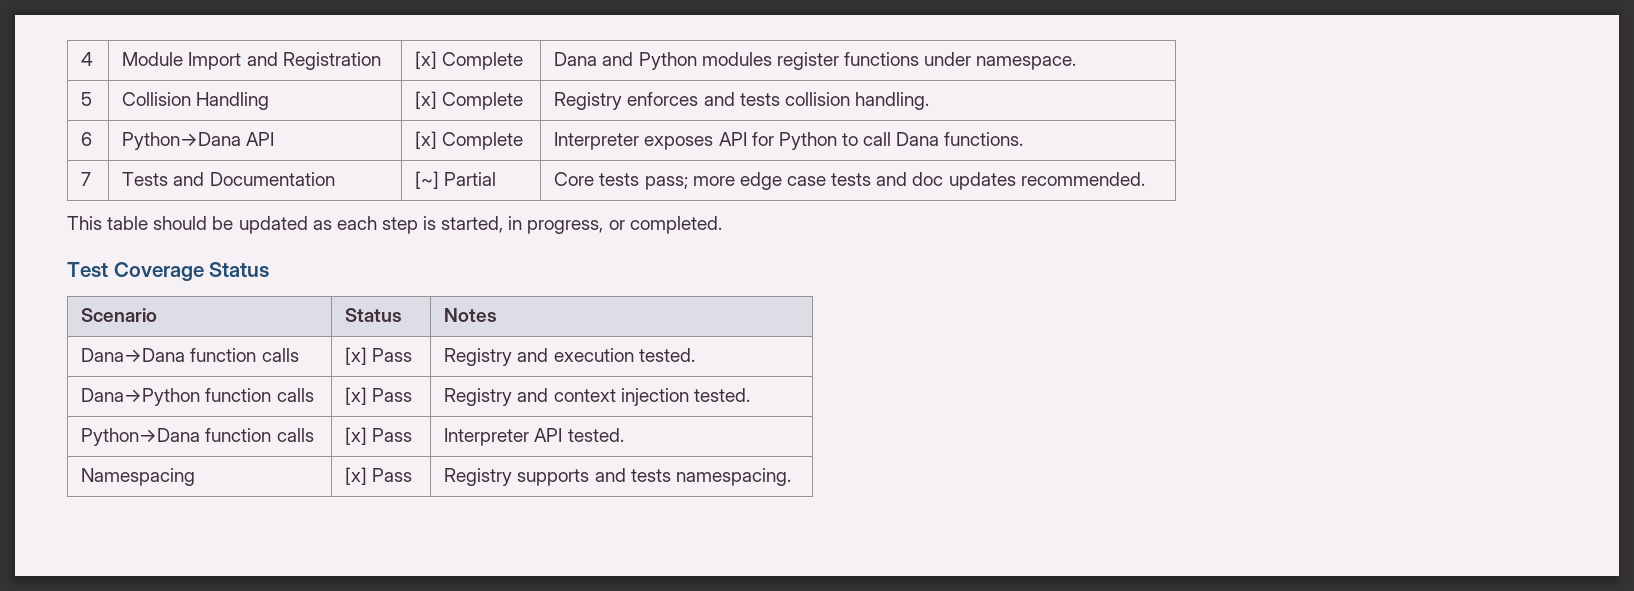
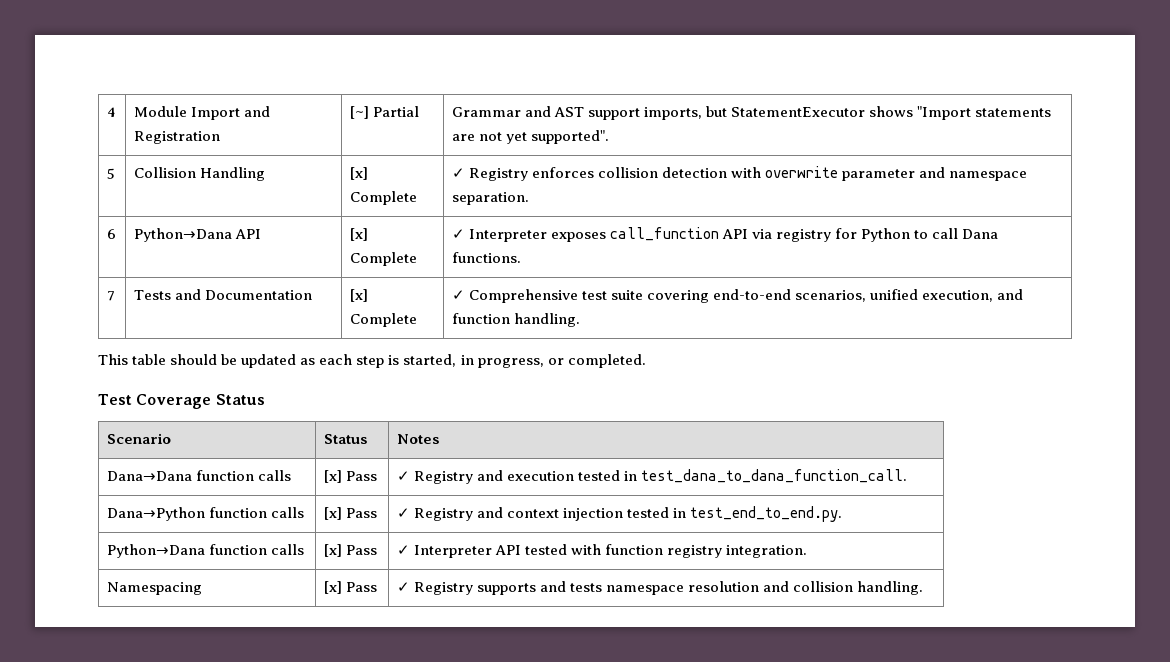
[415,51,524,70] [554,52,1077,70] [x] Complete | Dana and Python modules register functions under namespace. -> [349,106,419,119] [451,106,1052,120] [451,130,609,144] [~] Partial | Grammar and AST support imports, but StatementExecutor shows "Import statements are not yet supported".
(524, 101) none -> [451,168,465,178] ✓
[703,92,929,110] and tests collision handling. -> [597,166,1028,181] [451,192,529,205] collision detection with overwrite parameter and namespace separation.
(524, 141) none -> [451,229,465,239] ✓
[718,132,747,146] API -> [609,227,831,242] call_function API via registry
[415,171,497,189] [554,172,1145,190] [~] Partial | Core tests pass; more edge case tests and doc updates recommended. -> [349,289,368,302] [349,313,417,327] [451,289,1024,303] [451,313,580,327] [x] Complete | ✓ Comprehensive test suite covering end-to-end scenarios, unified execution, and function handling.
(413, 355) none -> [396,471,410,481] ✓
[638,348,695,362] tested. -> [577,469,907,483] tested in test_dana_to_dana_function_call.
(413, 395) none -> [396,508,410,518] ✓
[693,388,750,402] tested. -> [626,506,843,522] tested in test_end_to_end.py.
(413, 435) none -> [396,545,410,555] ✓
[567,428,624,442] tested. -> [524,544,808,558] tested with function registry integration.
(413, 475) none -> [396,582,410,592] ✓
[675,468,791,486] namespacing. -> [605,581,924,595] namespace resolution and collision handling.

